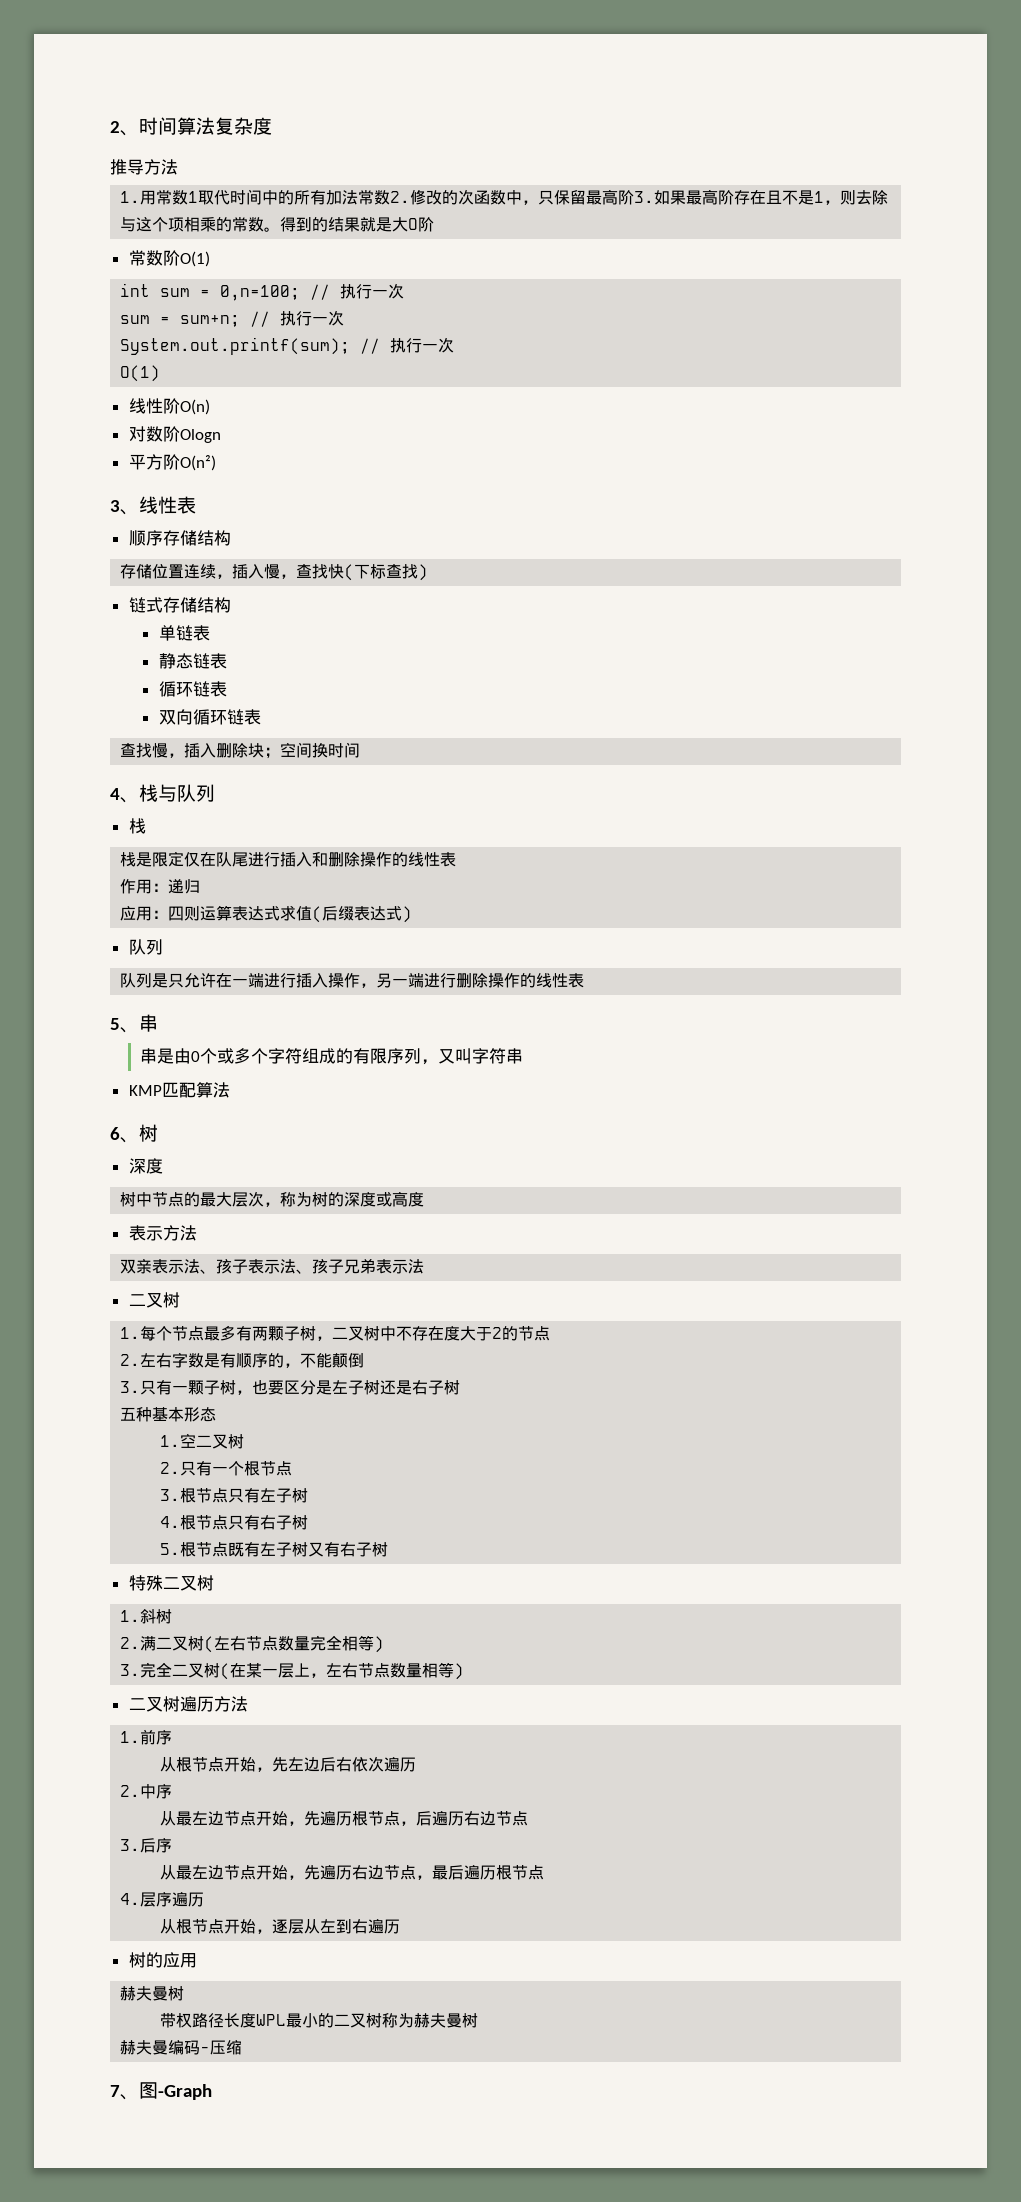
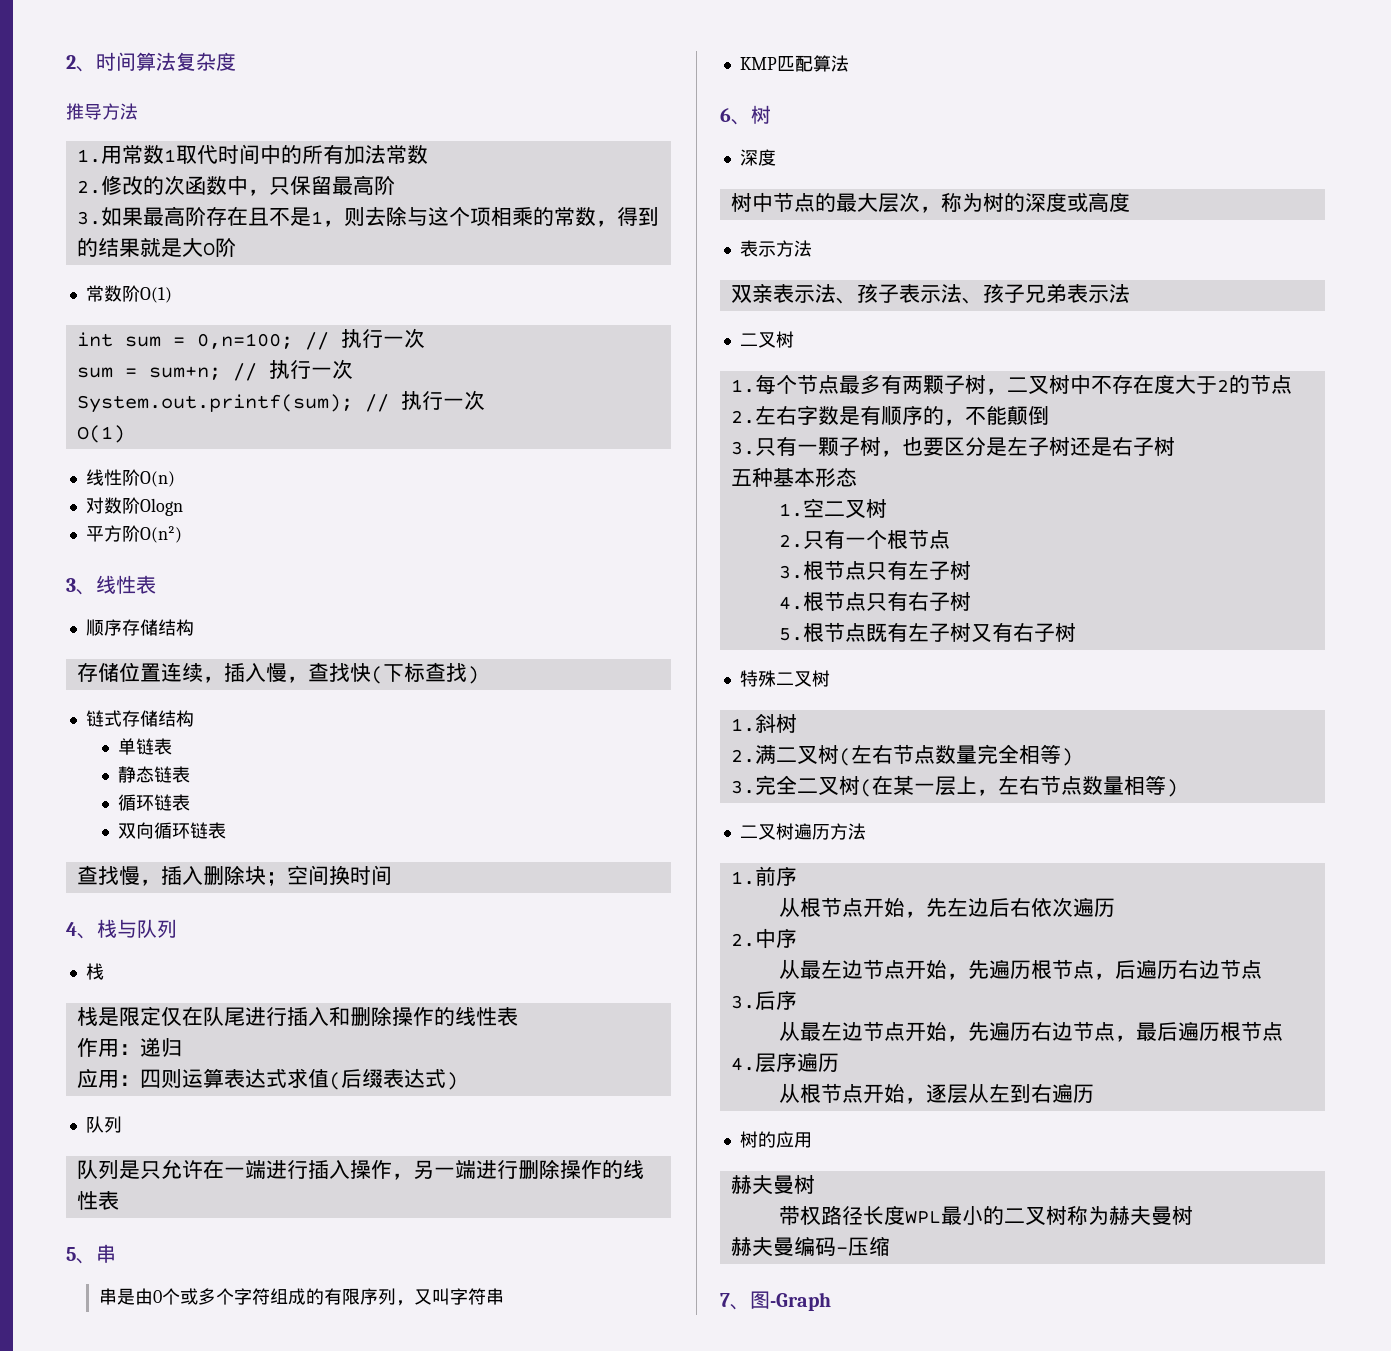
(391, 197) none -> (428, 154) //
(635, 197) none -> (395, 185) //
[264,227,281,232] 。 -> [595,220,617,227] ，

